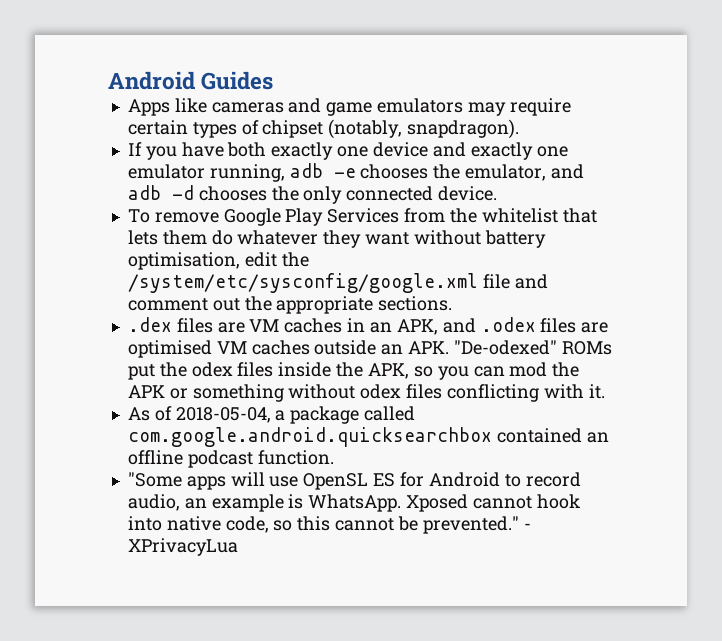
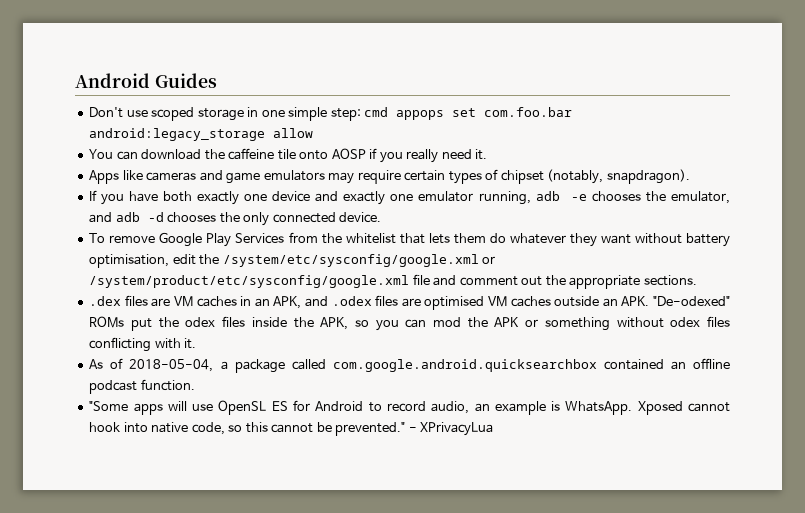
(274, 80) none -> [89,107,573,121] [89,128,314,141] [89,148,488,163] // Don't use scoped storage in one simple step: cmd appops set com.foo.bar android:legacy_storage allow // You can download the caffeine tile onto AOSP if you really need it.
(478, 283) none -> [482,256,496,264] [89,275,410,288] or /system/product/etc/sysconfig/google.xml

